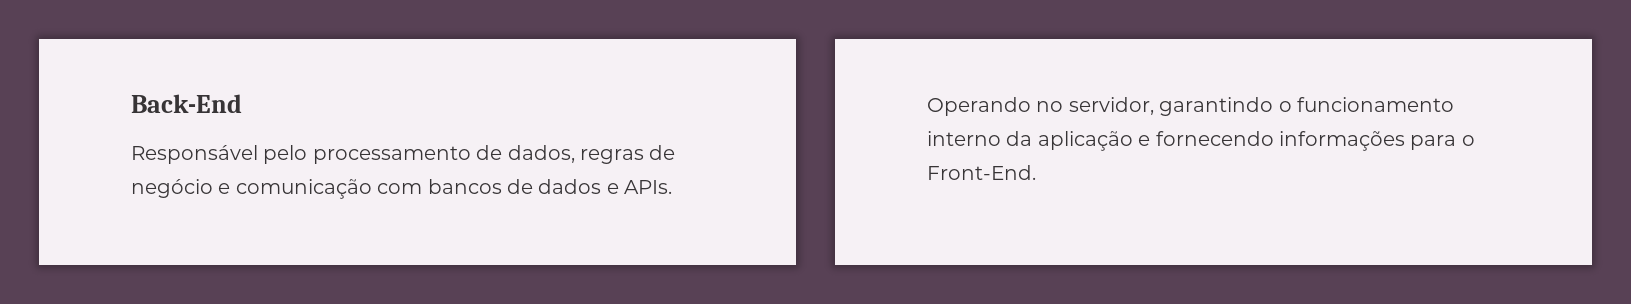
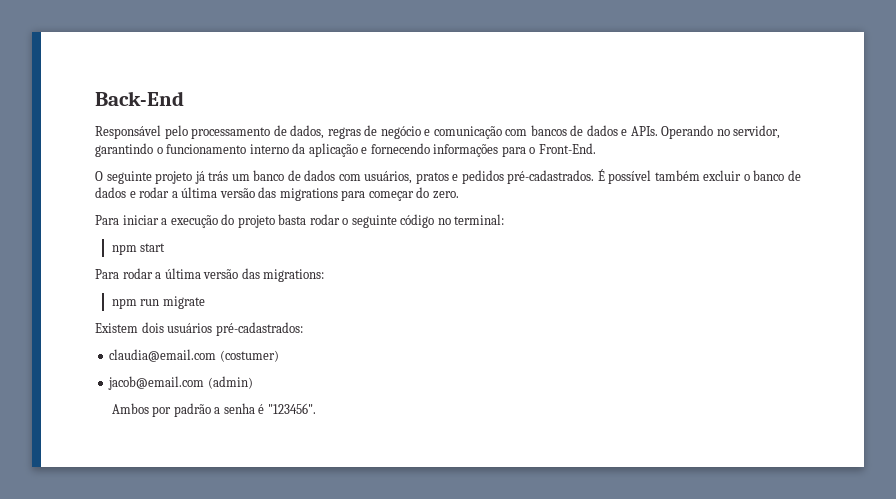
(1036, 172) none -> [95,169,801,184] [95,187,459,201] [95,214,505,228] [111,243,166,255] [95,268,325,282] [111,296,205,309] [95,322,303,336] [109,349,279,362] [108,376,253,390] [111,403,316,417] // O seguinte projeto já trás um banco de dados com usuários, pratos e pedidos pré-cadastrados. É possível também excluir o banco de dados e rodar a última versão das migrations para começar do zero. // Para iniciar a execução do projeto basta rodar o seguinte código no terminal: // npm start // Para rodar a última versão das migrations: // npm run migrate // Existem dois usuários pré-cadastrados: // claudia@email.com (costumer) // jacob@email.com (admin) // Ambos por padrão a senha é "123456".

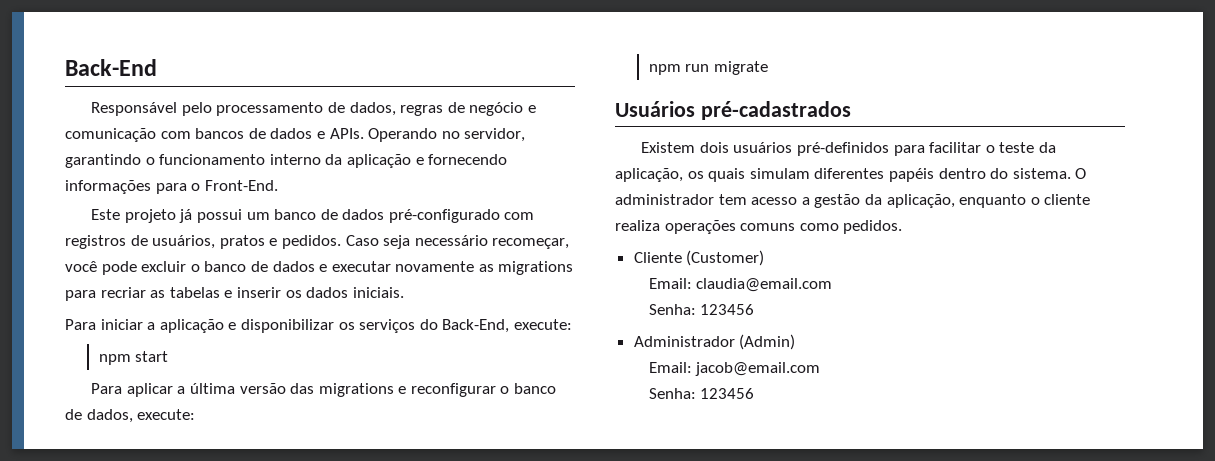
[95,171,152,184] O seguinte -> [91,209,121,220] Este
[208,171,229,181] trás -> [196,209,242,223] possui
[338,169,700,184] com usuários, pratos e pedidos pré-cadastrados. É possível também -> [388,209,535,223] [65,235,570,249] [65,261,137,275] pré-configurado com registros de usuários, pratos e pedidos. Caso seja necessário recomeçar, você pode
[139,187,170,198] rodar -> [331,261,574,275] [65,287,404,301] [65,319,572,333] [98,351,169,365] [91,383,173,397] executar novamente as migrations para recriar as tabelas e inserir os dados iniciais. // Para iniciar a aplicação e disponibilizar os serviços do Back-End, execute: // npm start // Para aplicar
[341,187,459,201] [95,214,505,228] [111,243,166,255] [95,268,325,282] para começar do zero. // Para iniciar a execução do projeto basta rodar o seguinte código no terminal: // npm start // Para rodar a última versão das migrations: -> [398,383,557,397] [65,409,196,423] e reconfigurar o banco de dados, execute:
(205, 302) none -> [615,101,851,120] // Usuários pré-cadastrados
[215,322,303,336] [109,349,279,362] [108,376,253,390] [111,403,316,417] pré-cadastrados: // claudia@email.com (costumer) // jacob@email.com (admin) // Ambos por padrão a senha é "123456". -> [796,142,1056,156] [615,168,1087,182] [615,194,1091,208] [615,220,903,234] [633,250,765,266] [648,278,833,292] [648,304,755,315] [633,334,796,350] [648,362,821,376] [648,388,755,399] pré-definidos para facilitar o teste da aplicação, os quais simulam diferentes papéis dentro do sistema. O administrador tem acesso a gestão da aplicação, enquanto o cliente realiza operações comuns como pedidos. // Cliente (Customer) // Email: claudia@email.com // Senha: 123456 // Administrador (Admin) // Email: jacob@email.com // Senha: 123456

